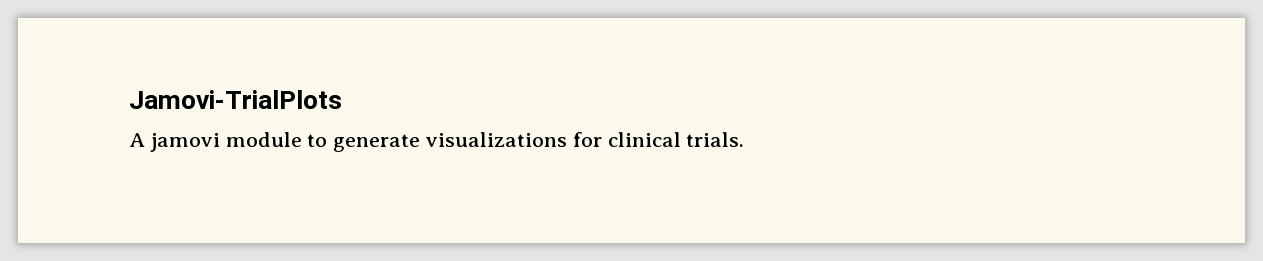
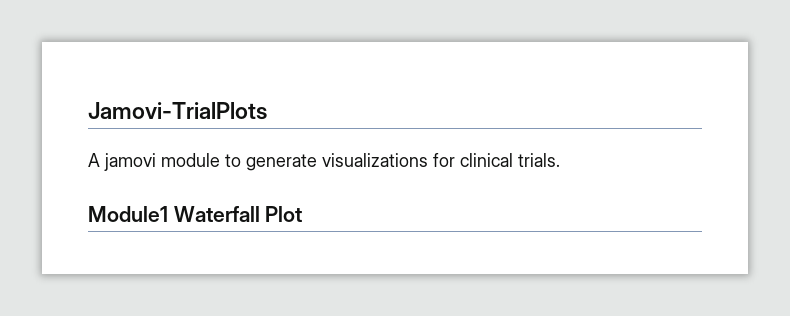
(745, 139) none -> [88,206,303,222] // Module1 Waterfall Plot

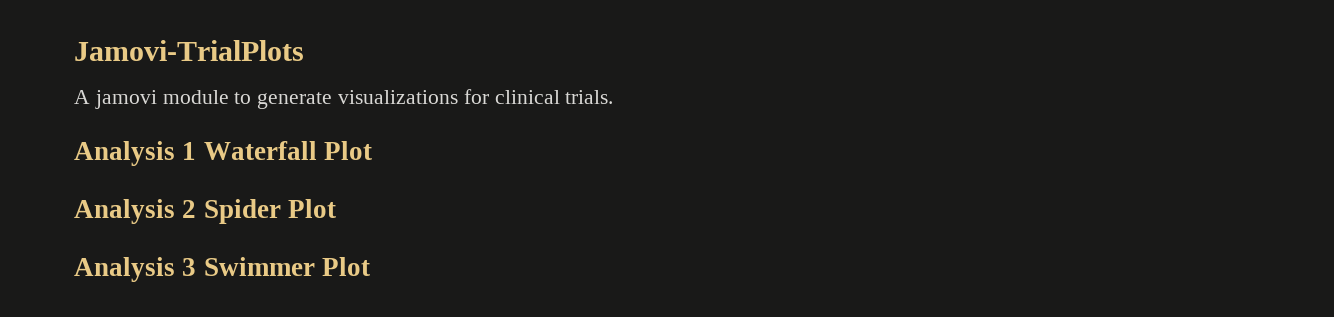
[88,206,168,222] Module1 -> [74,141,197,166] Analysis 1
(303, 214) none -> [74,199,336,224] [74,257,370,282] // Analysis 2 Spider Plot // Analysis 3 Swimmer Plot

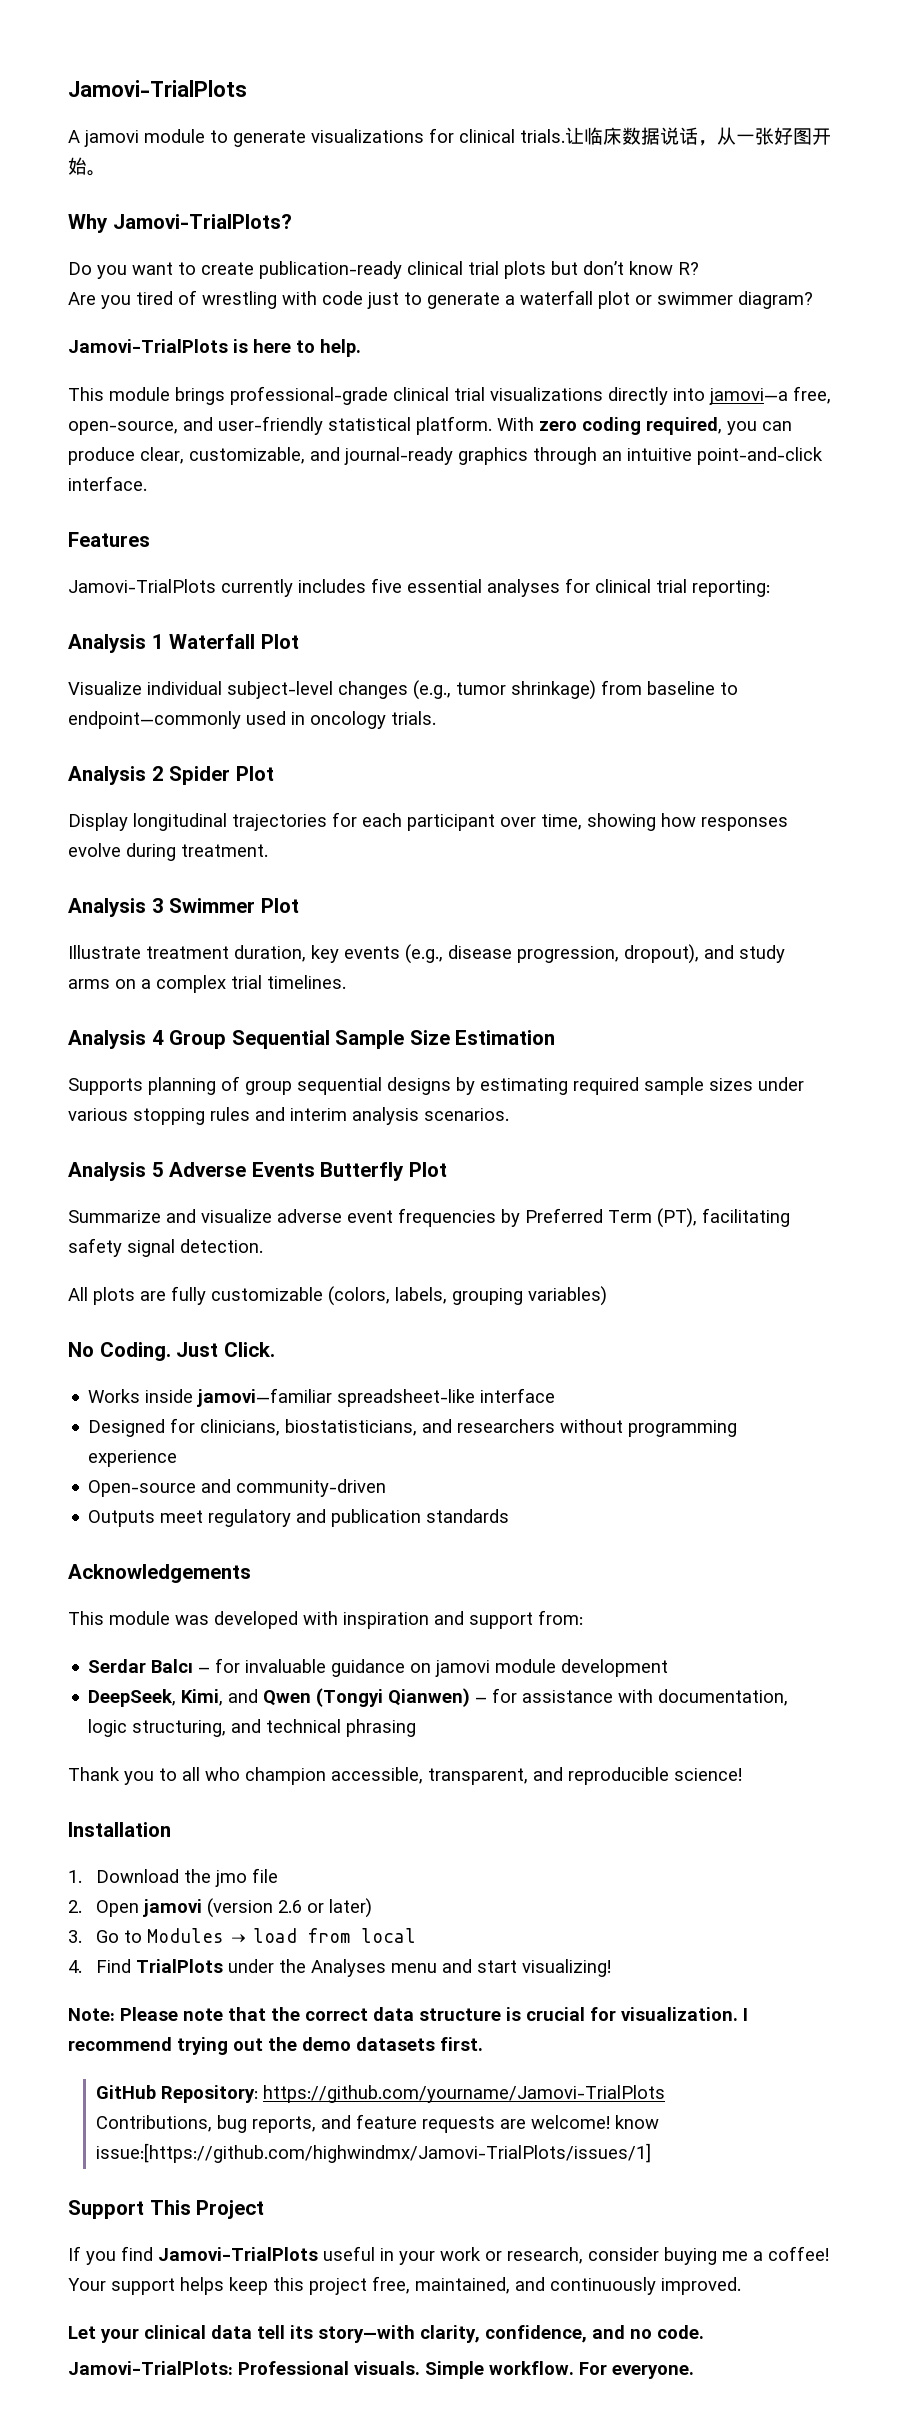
[74,141,372,166] [74,199,336,224] [74,257,370,282] // Analysis 1 Waterfall Plot // Analysis 2 Spider Plot // Analysis 3 Swimmer Plot -> [565,127,831,146] [68,157,106,176] [68,214,292,233] [68,261,699,279] [68,290,813,309] [68,339,361,357] [68,386,831,405] [68,416,792,435] [68,447,823,465] [68,476,147,491] [68,532,150,547] [68,578,770,597] [68,634,299,653] [68,680,738,700] [68,711,436,729] [68,766,274,785] [68,812,788,831] [68,843,268,861] [68,898,299,917] [68,944,785,964] [68,975,346,993] [68,1030,556,1049] [68,1076,804,1095] [68,1107,509,1125] [68,1162,447,1181] [68,1208,790,1228] [68,1238,263,1257] [68,1286,607,1306] [68,1342,275,1361] [88,1388,556,1407] [88,1418,738,1437] [88,1450,178,1467] [88,1479,387,1497] [88,1509,510,1527] [68,1564,251,1583] [68,1610,583,1629] [88,1658,669,1677] [88,1688,789,1707] [88,1719,417,1737] [68,1767,742,1785] [68,1822,171,1837] [68,1868,278,1887] [68,1898,372,1918] [68,1928,416,1943] [68,1959,611,1977] [68,2007,748,2021] [68,2037,483,2055] [95,2085,665,2103] [95,2114,659,2133] [95,2143,651,2163] [68,2200,265,2219] [68,2246,829,2265] [68,2276,741,2295] [68,2325,704,2343] [68,2361,694,2379] 让临床数据说话，从一张好图开始。 // Why Jamovi-TrialPlots? // Do you want to create publication-ready clinical trial plots but don’t know R? // Are you tired of wrestling with code just to generate a waterfall plot or swimmer diagram? // Jamovi-TrialPlots is here to help. // This module brings professional-grade clinical trial visualizations directly into jamovi—a free, open-source, and user-friendly statistical platform. With zero coding required, you can produce clear, customizable, and journal-ready graphics through an intuitive point-and-click interface. // Features // Jamovi-TrialPlots currently includes five essential analyses for clinical trial reporting: // Analysis 1 Waterfall Plot // Visualize individual subject-level changes (e.g., tumor shrinkage) from baseline to endpoint—commonly used in oncology trials. // Analysis 2 Spider Plot // Display longitudinal trajectories for each participant over time, showing how responses evolve during treatment. // Analysis 3 Swimmer Plot // Illustrate treatment duration, key events (e.g., disease progression, dropout), and study arms on a complex trial timelines. // Analysis 4 Group Sequential Sample Size Estimation // Supports planning of group sequential designs by estimating required sample sizes under various stopping rules and interim analysis scenarios. // Analysis 5 Adverse Events Butterfly Plot // Summarize and visualize adverse event frequencies by Preferred Term (PT), facilitating safety signal detection. // All plots are fully customizable (colors, labels, grouping variables) // No Coding. Just Click. // Works inside jamovi—familiar spreadsheet-like interface // Designed for clinicians, biostatisticians, and researchers without programming experience // Open-source and community-driven // Outputs meet regulatory and publication standards // Acknowledgements // This module was developed with inspiration and support from: // Serdar Balcı – for invaluable guidance on jamovi module development // DeepSeek, Kimi, and Qwen (Tongyi Qianwen) – for assistance with documentation, logic structuring, and technical phrasing // Thank you to all who champion accessible, transparent, and reproducible science! // Installation // 1. Download the jmo file // 2. Open jamovi (version 2.6 or later) // 3. Go to Modules → load from local // 4. Find TrialPlots under the Analyses menu and start visualizing! // Note: Please note that the correct data structure is crucial for visualization. I recommend trying out the demo datasets first. // GitHub Repository: https://github.com/yourname/Jamovi-TrialPlots // Contributions, bug reports, and feature requests are welcome! know issue:[https://github.com/highwindmx/Jamovi-TrialPlots/issues/1] // Support This Project // If you find Jamovi-TrialPlots useful in your work or research, consider buying me a coffee! Your support helps keep this project free, maintained, and continuously improved. // Let your clinical data tell its story—with clarity, confidence, and no code. // Jamovi-TrialPlots: Professional visuals. Simple workflow. For everyone.

